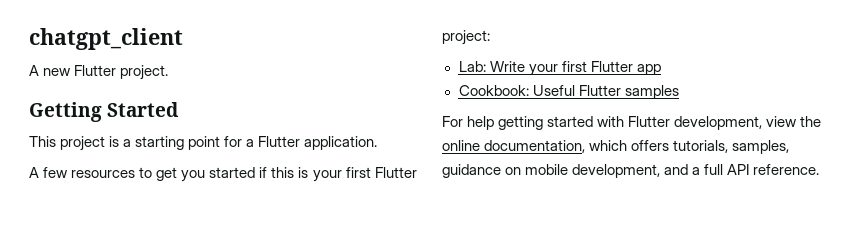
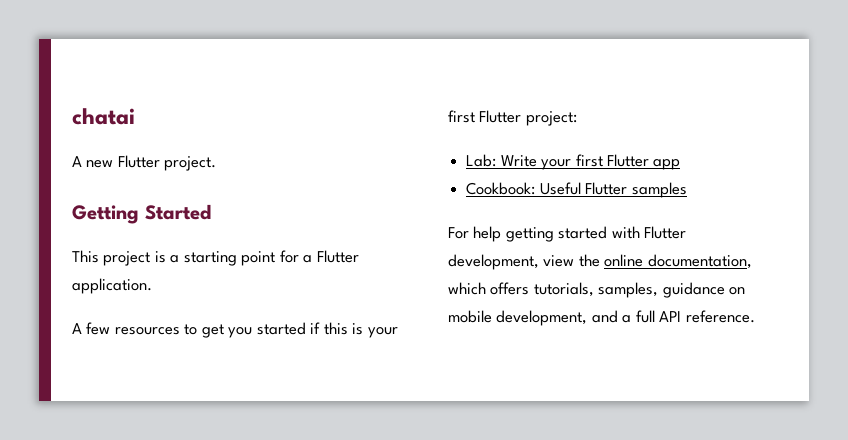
[29,28,183,50] chatgpt_client -> [72,108,135,125] chatai

